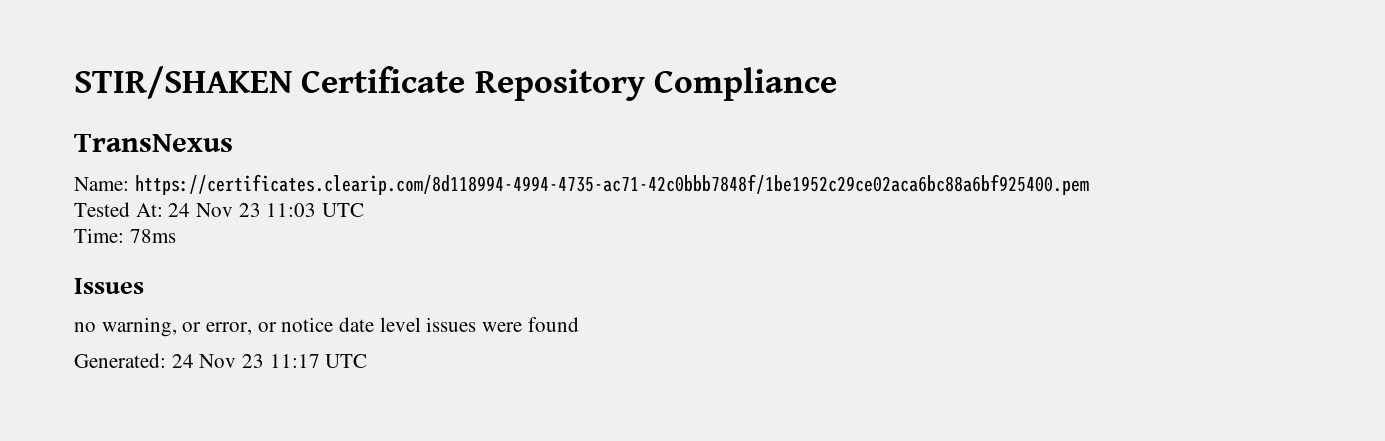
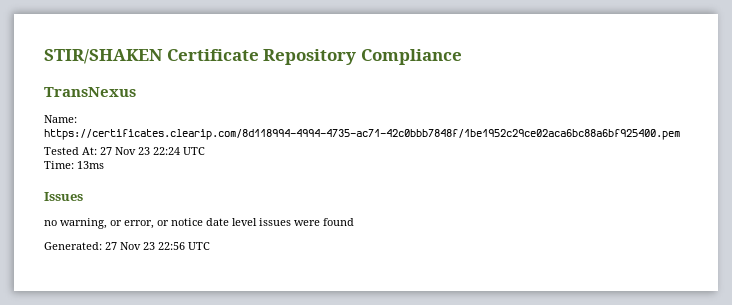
[168,203,317,217] 24 Nov 23 11:03 -> [100,147,180,155] 27 Nov 23 22:24
[129,229,176,243] 78ms -> [77,161,104,169] 13ms
[171,354,320,368] 24 Nov 23 11:17 -> [105,242,185,250] 27 Nov 23 22:56

